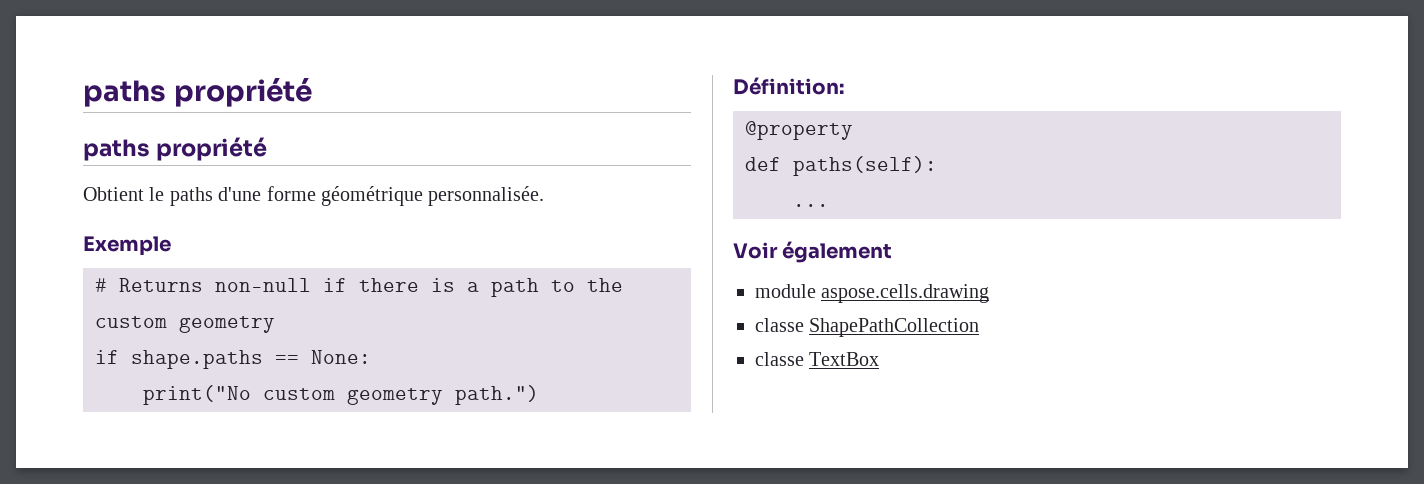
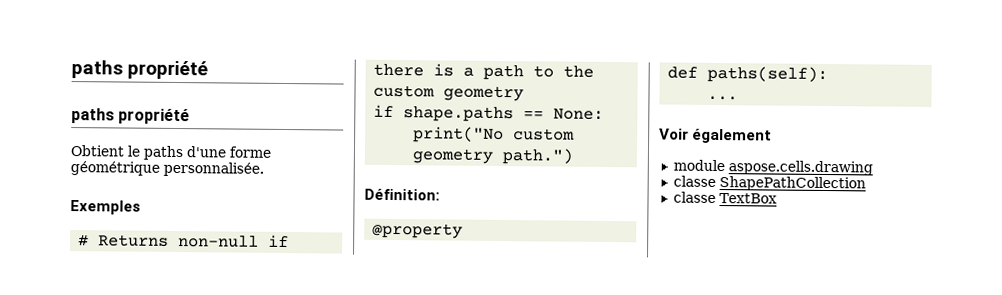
[83,236,171,256] Exemple -> [70,200,141,215] Exemples

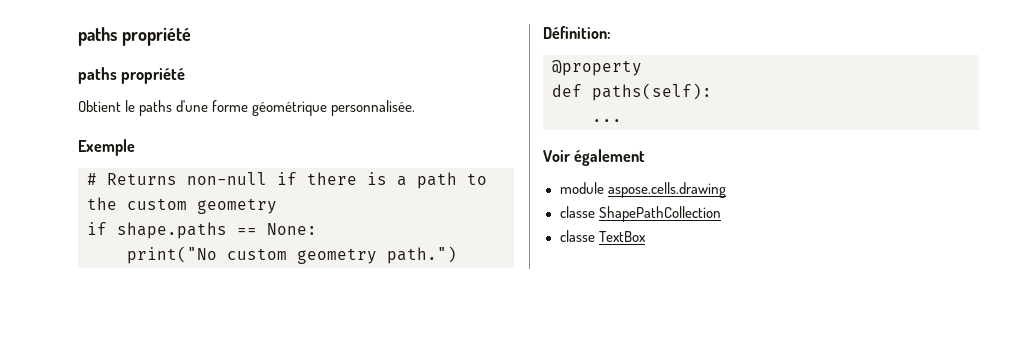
[70,200,141,215] Exemples -> [78,139,135,156] Exemple

